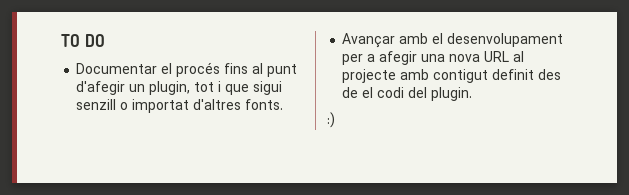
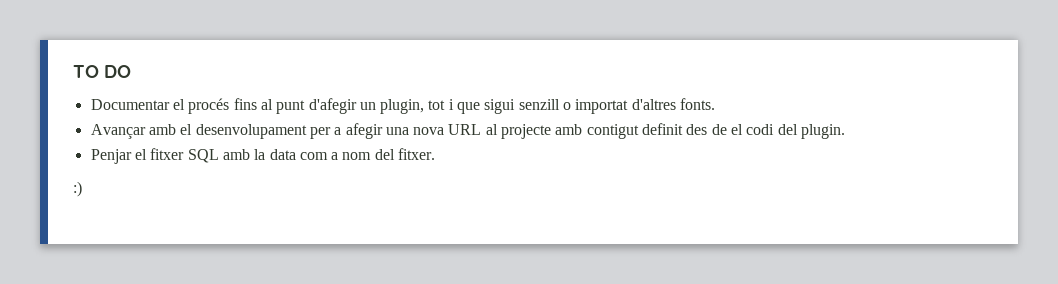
(473, 94) none -> [90,148,436,164] // Penjar el fitxer SQL amb la data com a nom del fitxer.

